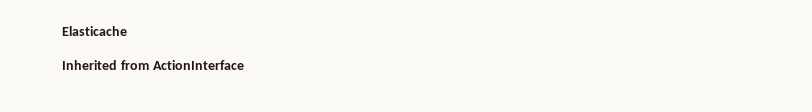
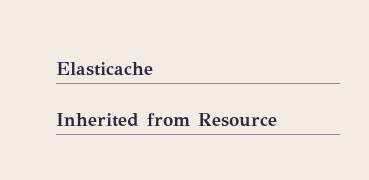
[152,60,244,70] ActionInterface -> [198,113,277,127] Resource

